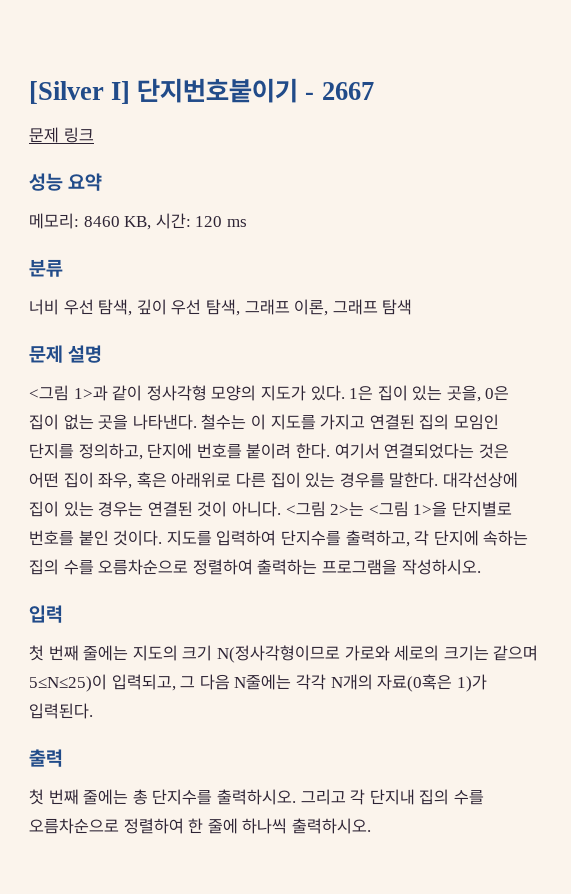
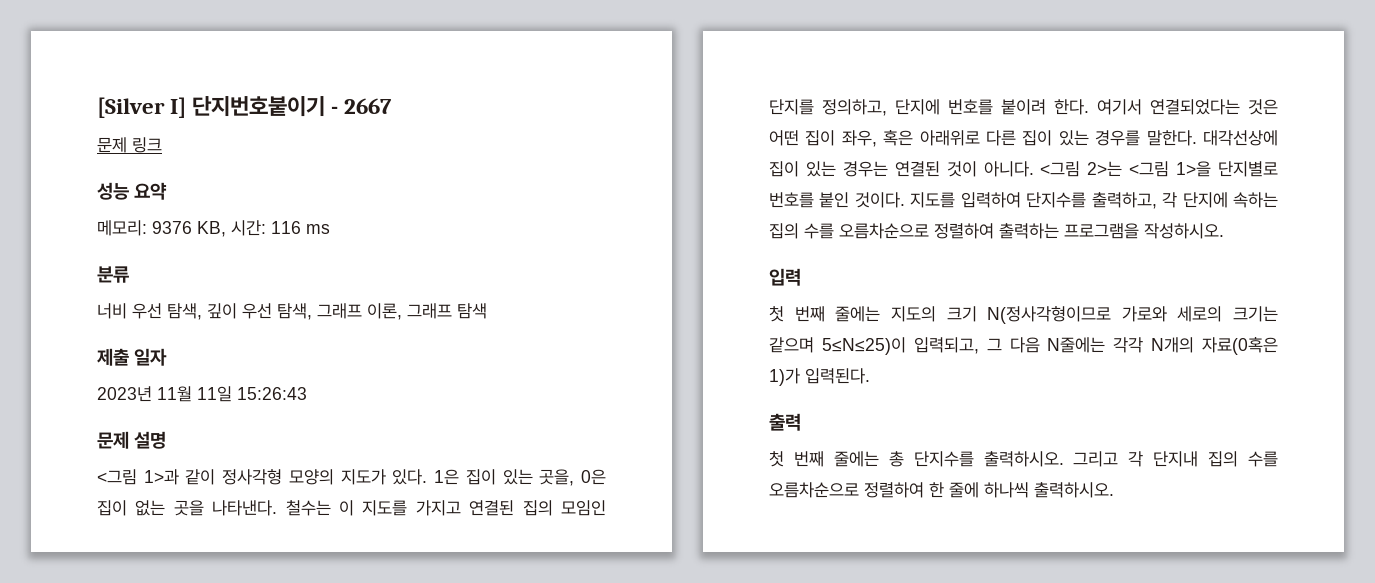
[83,216,120,227] 8460 -> [152,221,192,234] 9376
[195,216,223,227] 120 -> [271,221,301,234] 116
(413, 307) none -> [97,348,168,366] [97,386,307,402] // 제출 일자 // 2023년 11월 11일 15:26:43

